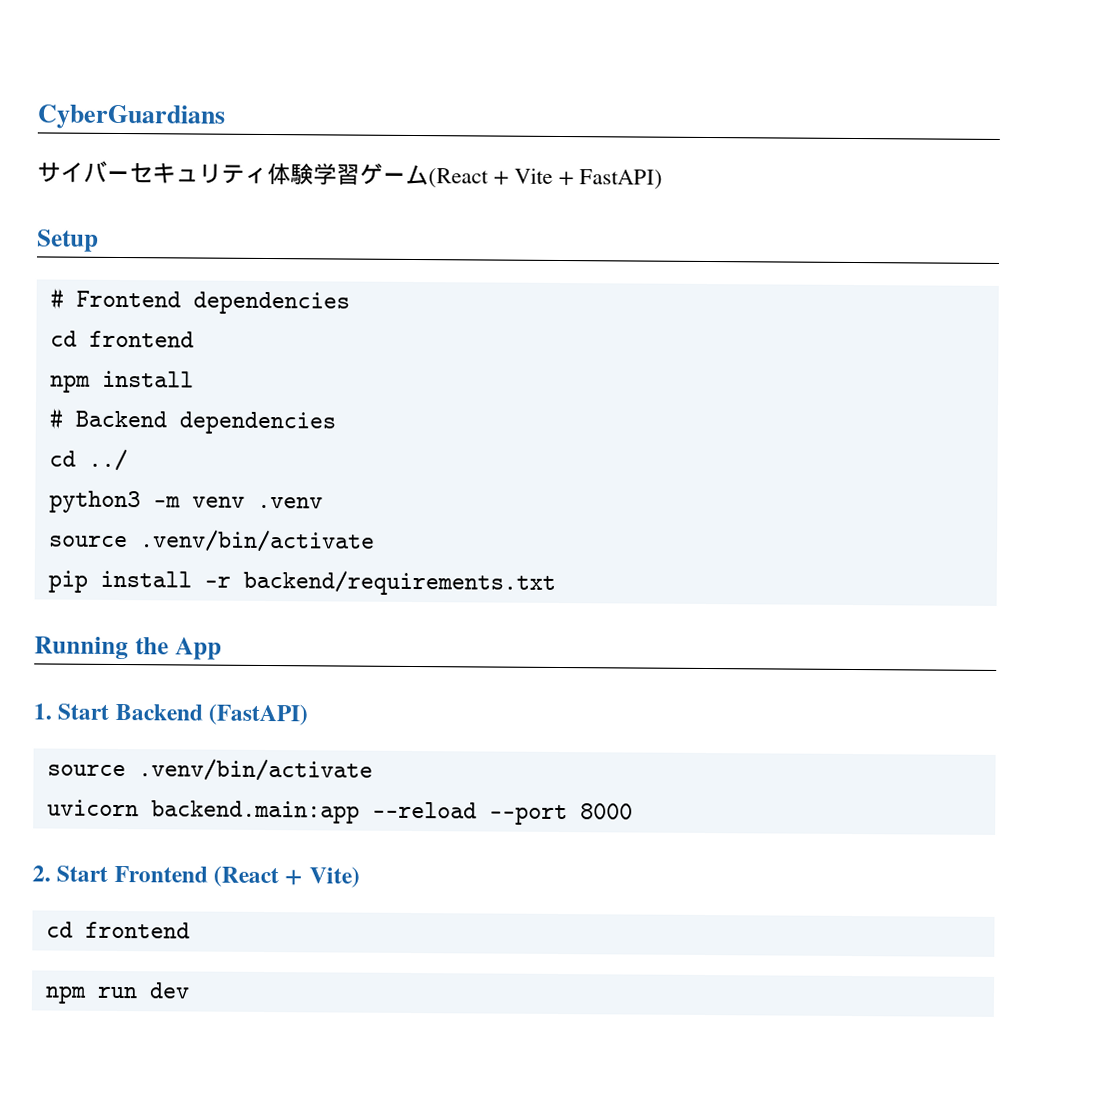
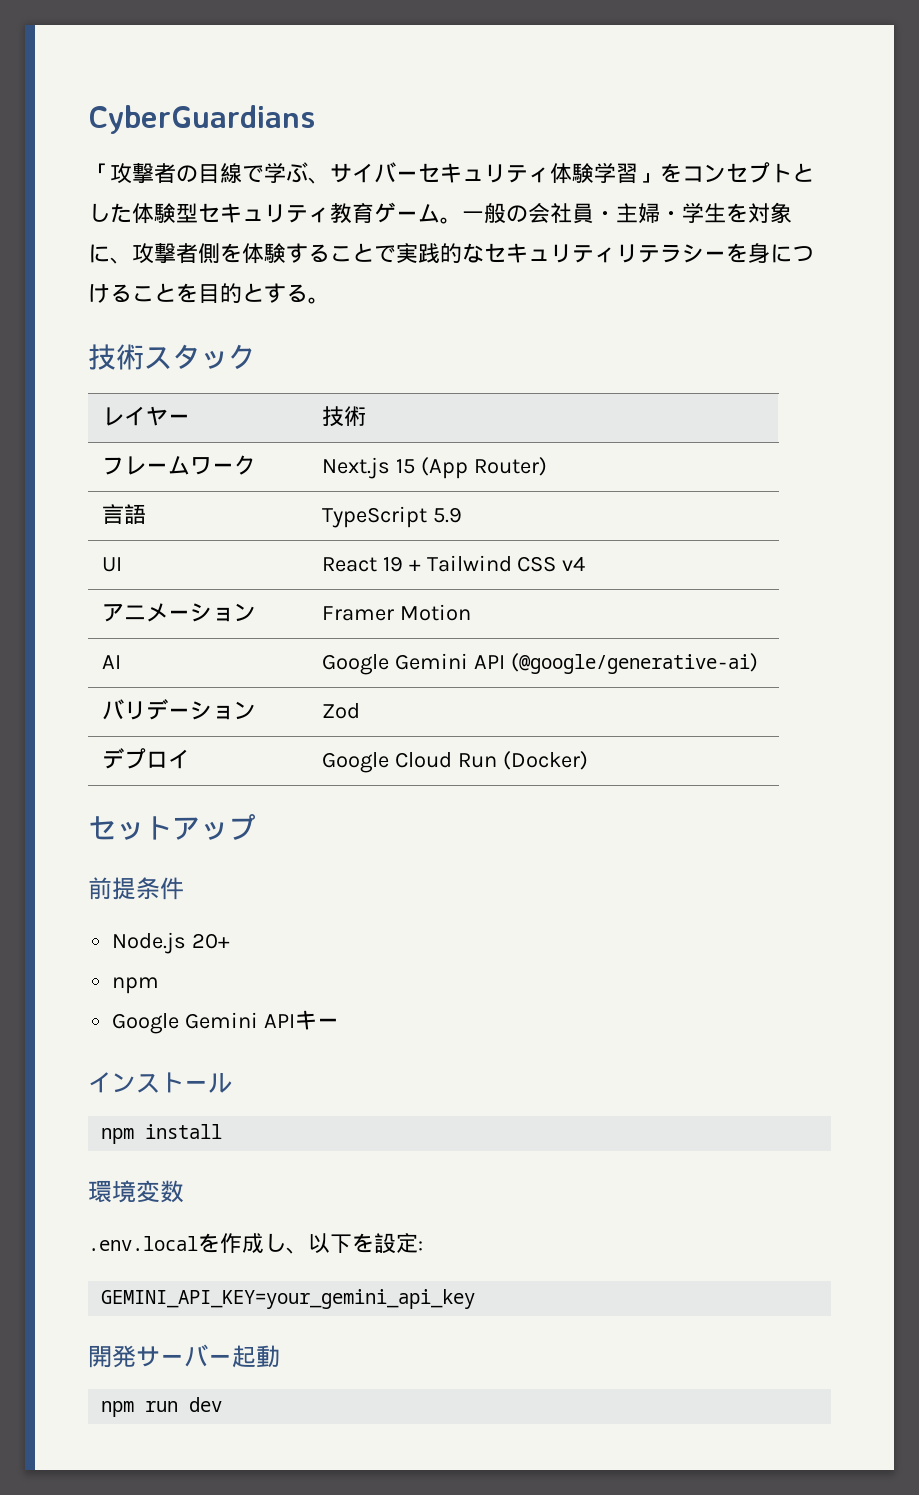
(226, 117) none -> [88,162,330,184] 「攻撃者の目線で学ぶ、
[359,162,664,190] [37,229,99,252] [49,287,350,315] [49,330,194,348] [49,370,194,393] [48,407,336,435] [48,448,128,472] [48,490,323,514] [48,529,375,553] [47,569,556,596] [34,636,222,660] [33,703,309,726] [46,758,373,782] [46,799,633,826] [32,865,360,888] [45,921,190,939] ゲーム(React + Vite + FastAPI) // Setup // # Frontend dependencies // cd frontend // npm install // # Backend dependencies // cd ../ // python3 -m venv .venv // source .venv/bin/activate // pip install -r backend/requirements.txt // Running the App // 1. Start Backend (FastAPI) // source .venv/bin/activate // uvicorn backend.main:app --reload --port 8000 // 2. Start Frontend (React + Vite) // cd frontend -> [638,162,814,183] [88,202,792,224] [88,243,814,264] [88,283,330,304] [88,344,256,370] [101,406,190,426] [321,406,366,427] [101,455,256,475] [321,457,547,479] [101,504,146,524] [321,506,462,528] [101,557,122,572] [321,555,586,572] [101,603,256,622] [321,604,471,621] [101,655,121,669] [321,653,758,675] [101,699,256,720] [321,703,360,719] [101,748,190,769] [321,751,588,773] [88,814,256,840] [88,877,184,900] [112,932,231,954] [112,977,160,994] [112,1010,340,1034] [88,1072,232,1093] [101,1124,223,1144] [88,1180,184,1203] [88,1233,423,1254] [101,1289,476,1309] [88,1344,280,1368] 」をコンセプトとした体験型セキュリティ教育ゲーム。一般の会社員・主婦・学生を対象に、攻撃者側を体験することで実践的なセキュリティリテラシーを身につけることを目的とする。 // 技術スタック // レイヤー | 技術 // フレームワーク | Next.js 15 (App Router) // 言語 | TypeScript 5.9 // UI | React 19 + Tailwind CSS v4 // アニメーション | Framer Motion // AI | Google Gemini API (@google/generative-ai) // バリデーション | Zod // デプロイ | Google Cloud Run (Docker) // セットアップ // 前提条件 // Node.js 20+ // npm // Google Gemini APIキー // インストール // npm install // 環境変数 // .env.localを作成し、以下を設定: // GEMINI_API_KEY=your_gemini_api_key // 開発サーバー起動

